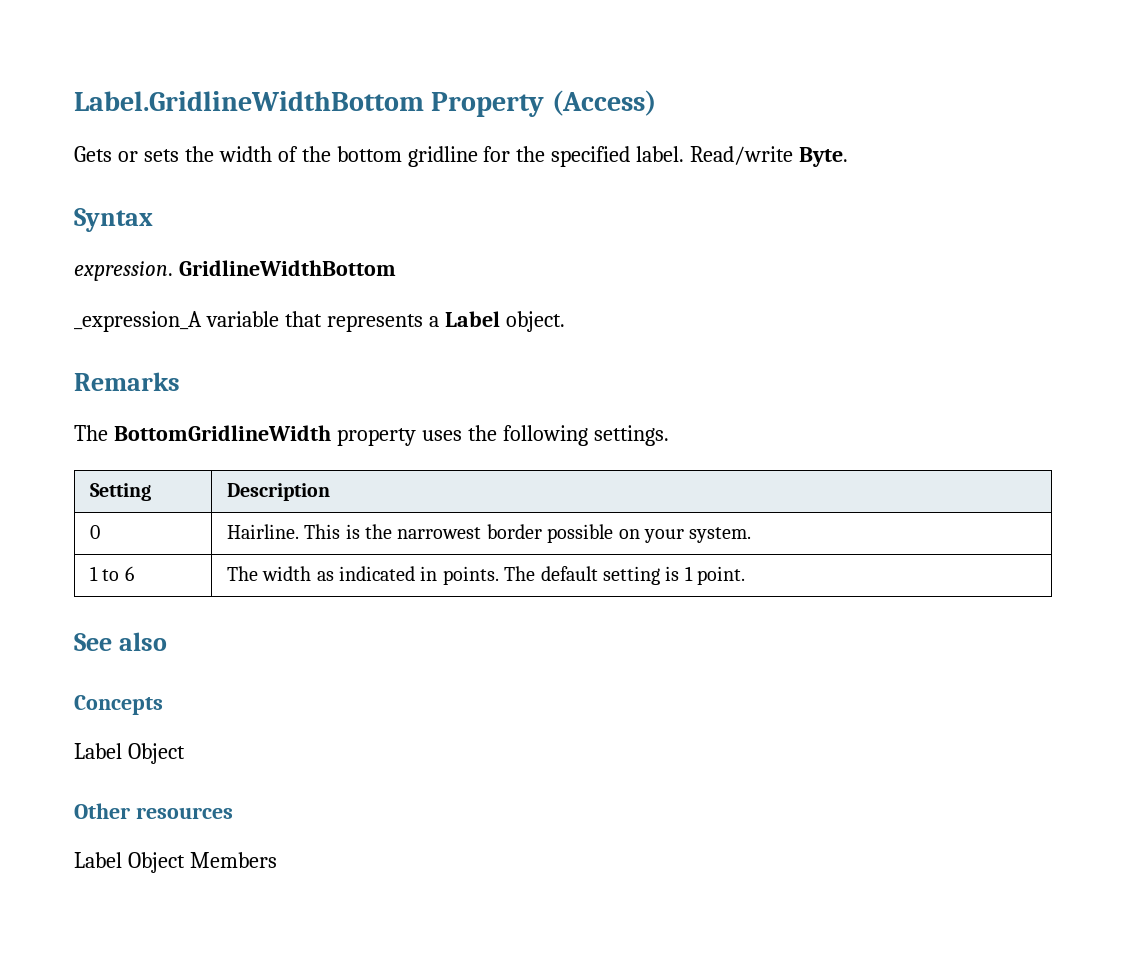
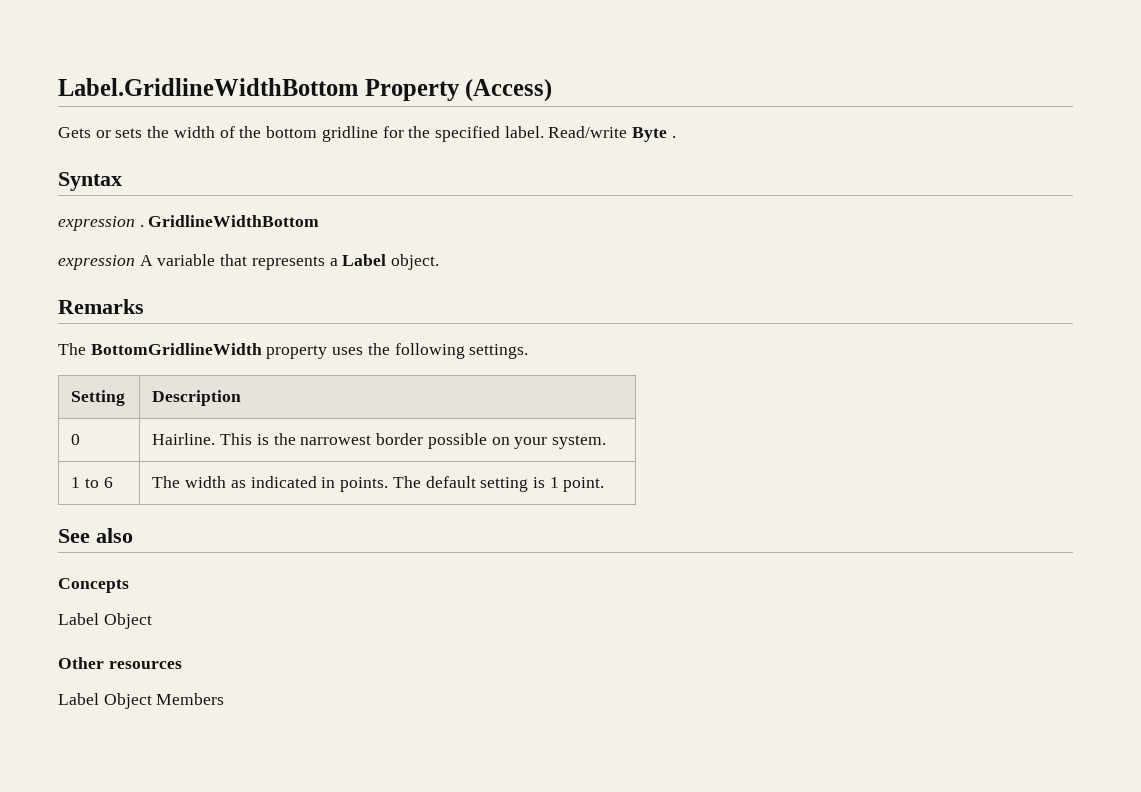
[799,147,849,167] Byte. -> [632,127,676,142] Byte .
[74,261,173,281] expression. -> [58,216,144,231] expression .
[74,311,202,332] _expression_A -> [58,255,153,270] expression A

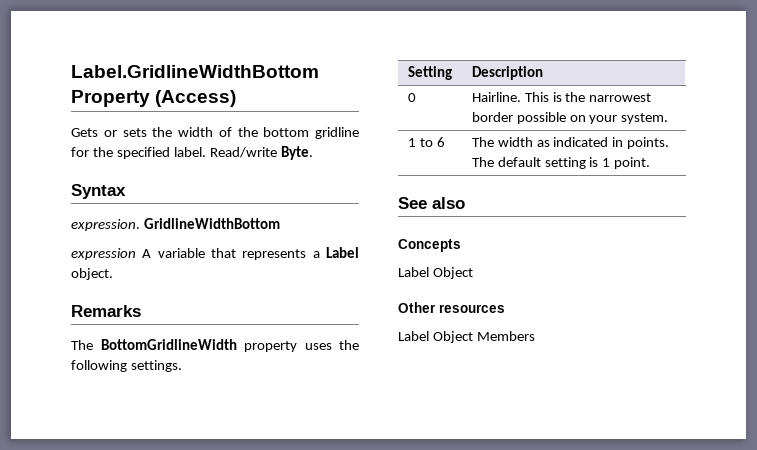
[632,127,676,142] Byte . -> [280,146,313,160] Byte.
[58,216,144,231] expression . -> [71,219,140,231] expression.

